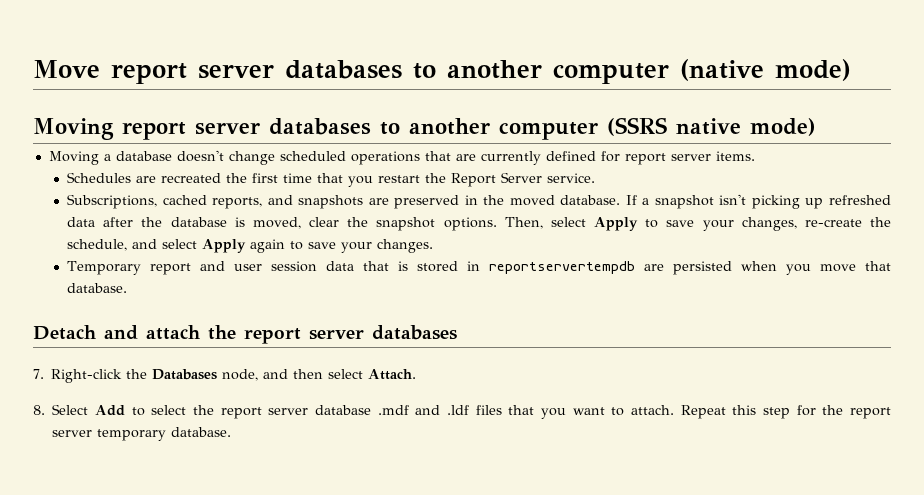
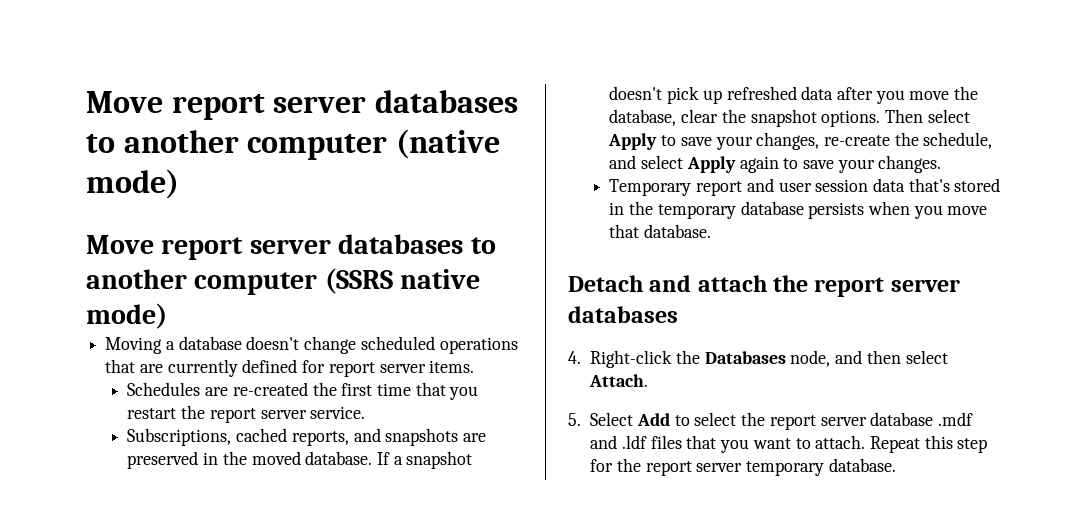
[33,118,114,140] Moving -> [86,235,154,254] Move
[161,173,222,183] recreated -> [232,382,308,396] re-created
[451,172,543,187] Report Server -> [209,408,307,423] report server
[719,194,800,209] isn't picking -> [609,86,700,104] doesn't pick
[141,217,301,229] the database is moved, -> [875,86,979,104] [609,109,677,126] you move the database,
[504,217,543,229] Then, -> [885,109,924,123] Then
[363,261,733,275] that is stored in reportservertempdb are persisted -> [908,178,1001,192] [609,201,865,219] that's stored in the temporary database persists
[33,369,44,379] 7. -> [568,351,581,364] 4.
[33,405,45,415] 8. -> [568,413,581,426] 5.

